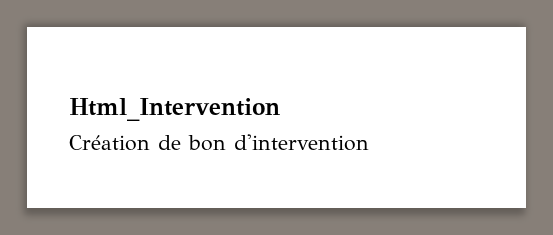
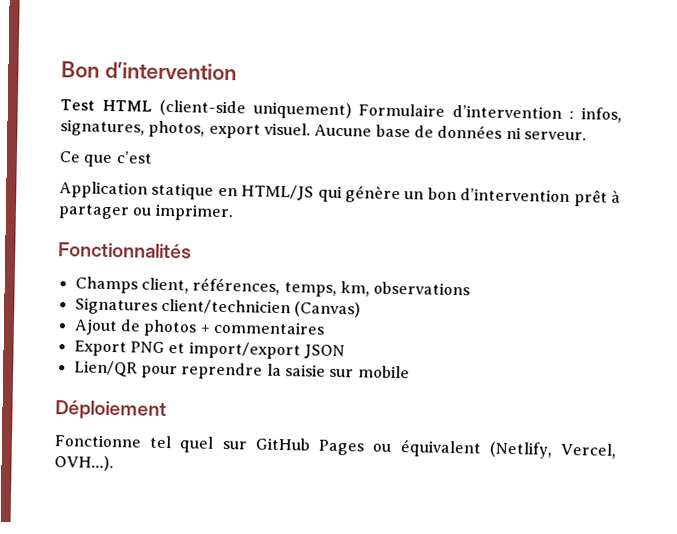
[69,98,280,121] [69,134,369,151] Html_Intervention // Création de bon d'intervention -> [61,61,237,81] [60,99,622,123] [60,119,587,141] [59,151,152,168] [59,181,622,207] [58,203,234,222] [58,242,192,259] [74,276,471,297] [74,297,362,318] [73,318,325,337] [73,340,345,360] [73,360,410,380] [55,400,167,421] [54,434,616,459] [54,455,114,472] Bon d’intervention // Test HTML (client-side uniquement) Formulaire d’intervention : infos, signatures, photos, export visuel. Aucune base de données ni serveur. // Ce que c’est // Application statique en HTML/JS qui génère un bon d’intervention prêt à partager ou imprimer. // Fonctionnalités // Champs client, références, temps, km, observations // Signatures client/technicien (Canvas) // Ajout de photos + commentaires // Export PNG et import/export JSON // Lien/QR pour reprendre la saisie sur mobile // Déploiement // Fonctionne tel quel sur GitHub Pages ou équivalent (Netlify, Vercel, OVH…).

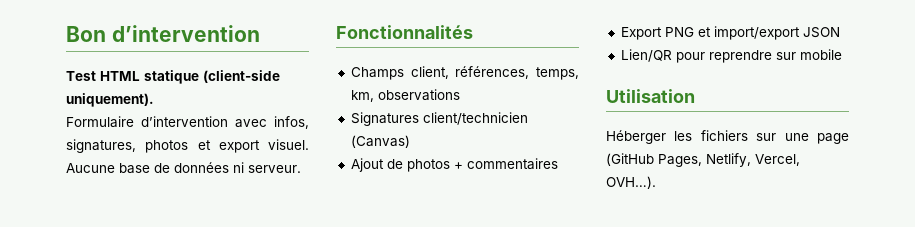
[158,99,352,120] (client-side uniquement) -> [144,70,280,84] [66,93,154,107] statique (client-side uniquement). //
[569,111,575,120] : -> [235,119,267,128] avec
[148,120,206,138] photos, -> [145,140,211,153] photos et
[59,151,152,168] [59,181,622,207] [58,203,234,222] // Ce que c’est // Application statique en HTML/JS qui génère un bon d’intervention prêt à partager ou imprimer. -> (301, 169) none
[266,363,326,377] la saisie -> (772, 56) none
[55,400,167,421] [54,434,552,459] Déploiement // Fonctionne tel quel sur GitHub Pages ou équivalent (Netlify, -> [606,89,695,103] [606,130,849,144] [606,153,751,167] Utilisation // Héberger les fichiers sur une page (GitHub Pages, Netlify,

